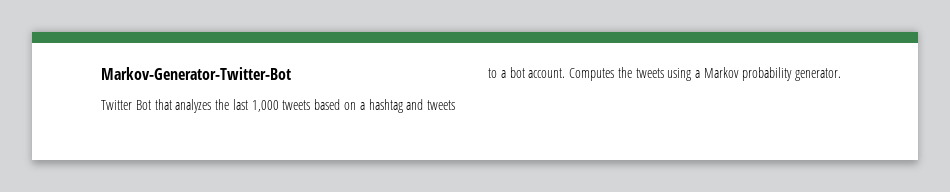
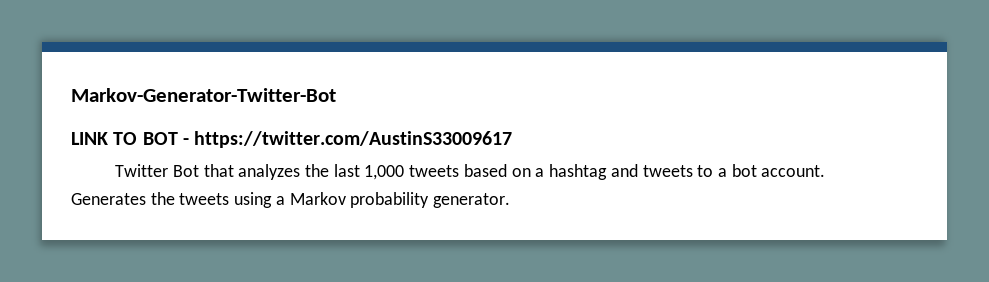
(291, 73) none -> [71,131,513,148] // LINK TO BOT - https://twitter.com/AustinS33009617
[569,68,615,81] Computes -> [71,193,146,205] Generates

